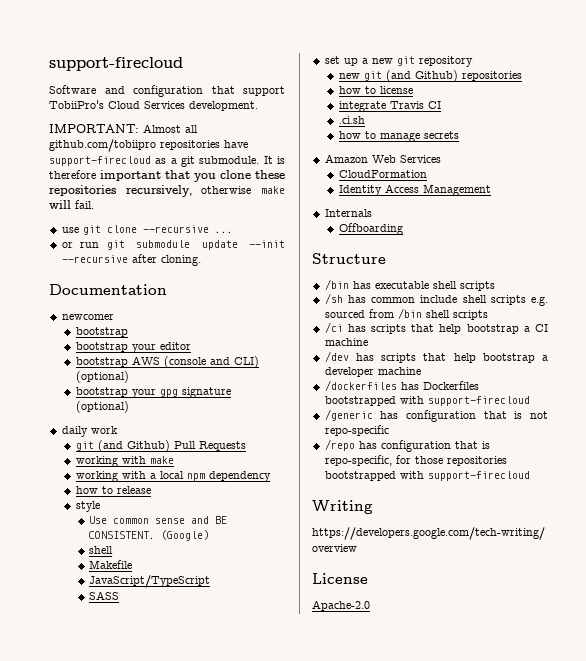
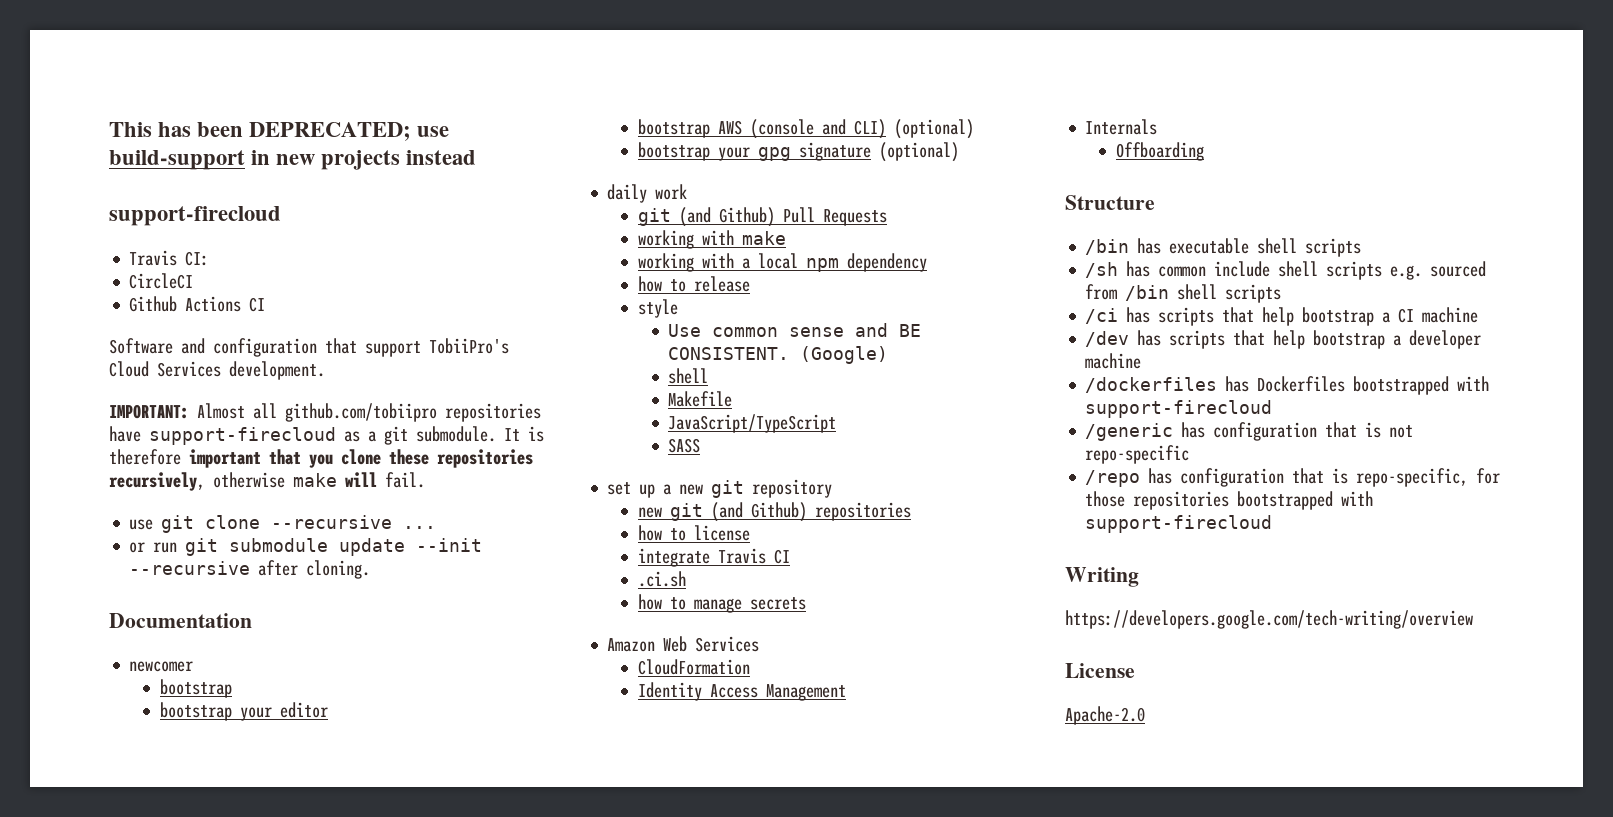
[49,57,183,71] support-firecloud -> [109,122,450,141] [109,150,477,170] [109,206,281,226] [129,250,210,266] [129,273,194,289] [129,296,266,312] This has been DEPRECATED; use build-support in new projects instead // support-firecloud // Travis CI: // CircleCI // Github Actions CI

